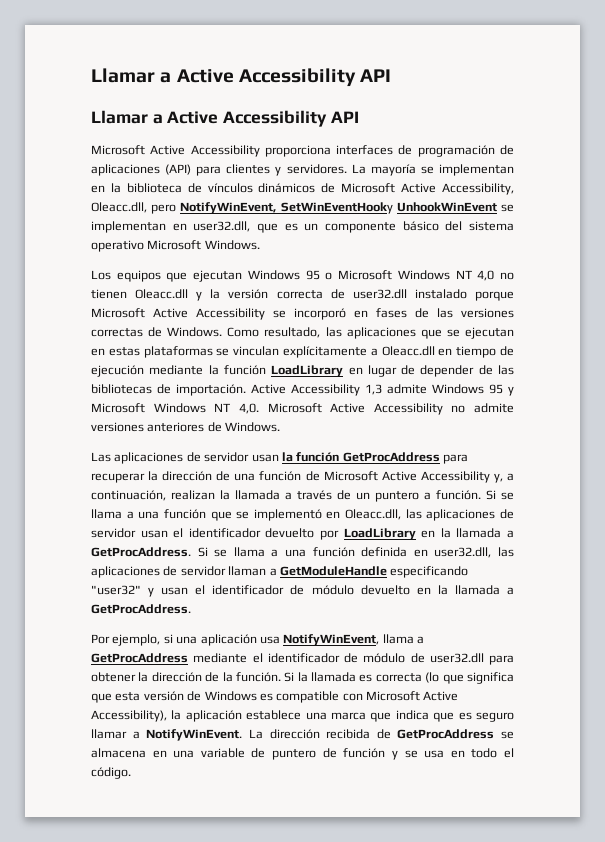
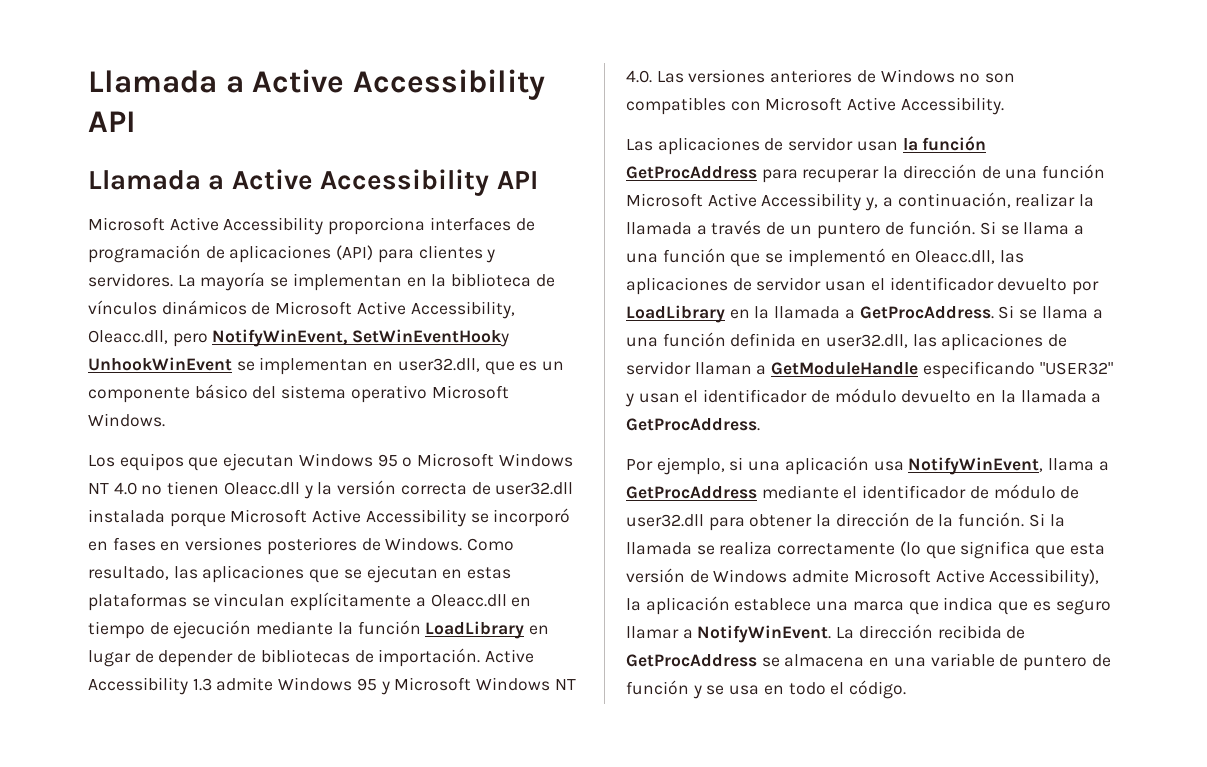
[91,68,392,87] [91,110,148,124] Llamar a Active Accessibility API // Llamar -> [88,69,545,100] [88,111,136,132] [88,170,201,190] Llamada a Active Accessibility API // Llamada
[477,270,495,281] 4,0 -> [113,482,137,495] 4.0
[414,289,467,299] instalado -> [88,509,165,523] instalada
[415,308,514,318] [91,328,143,337] de las versiones correctas -> [160,537,357,555] en versiones posteriores
[498,365,514,375] las -> (257, 656) none
[365,384,382,395] 1,3 -> [192,678,212,691] 1.3
[238,403,514,415] [91,422,281,432] 4,0. Microsoft Active Accessibility no admite versiones anteriores de Windows. -> [626,69,1016,83] [626,97,1004,115] 4.0. Las versiones anteriores de Windows no son compatibles con Microsoft Active Accessibility.
[305,471,320,481] de -> (1106, 171) none
[171,490,215,500] realizan -> [1015,193,1076,207] realizar
[424,492,431,500] a -> [885,222,905,235] de
[91,585,141,595] "user32" -> [1039,362,1113,375] "USER32"
[359,673,422,682] es correcta -> [696,541,896,555] se realiza correctamente
[259,691,363,703] es compatible con -> [792,569,850,583] admite

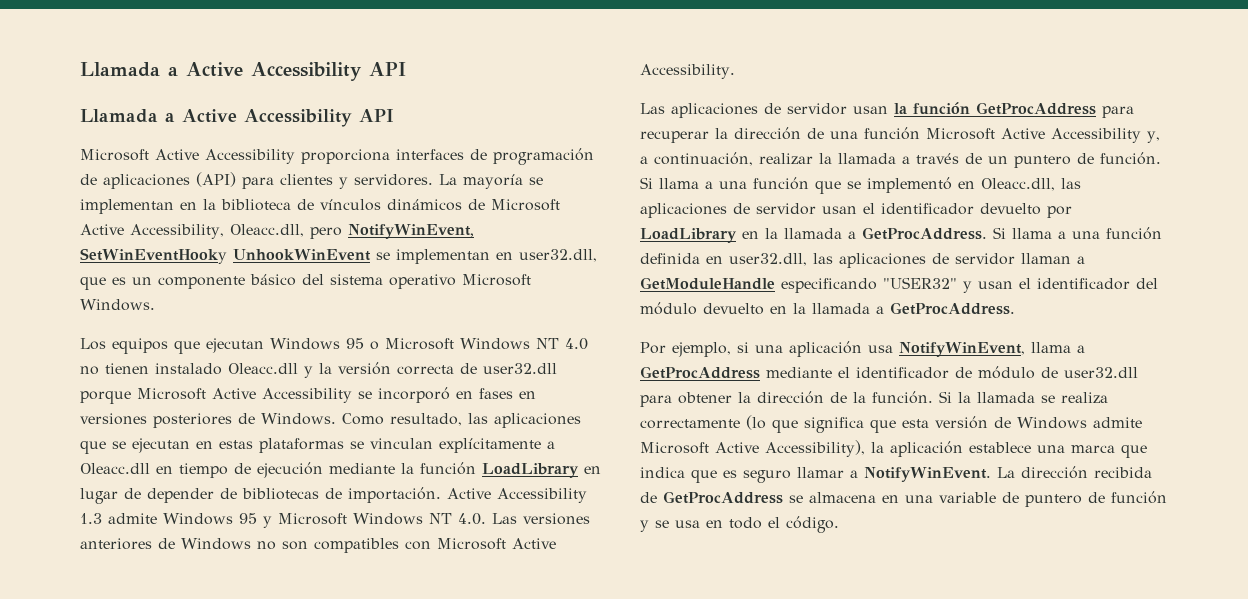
(220, 488) none -> [155,363,222,375] instalado
[88,509,165,523] instalada -> (557, 368) none
[1000,225,1019,235] se -> (653, 183) none
[1019,309,1038,319] se -> (1006, 233) none
[810,390,830,403] de -> [1136,278,1158,289] del

